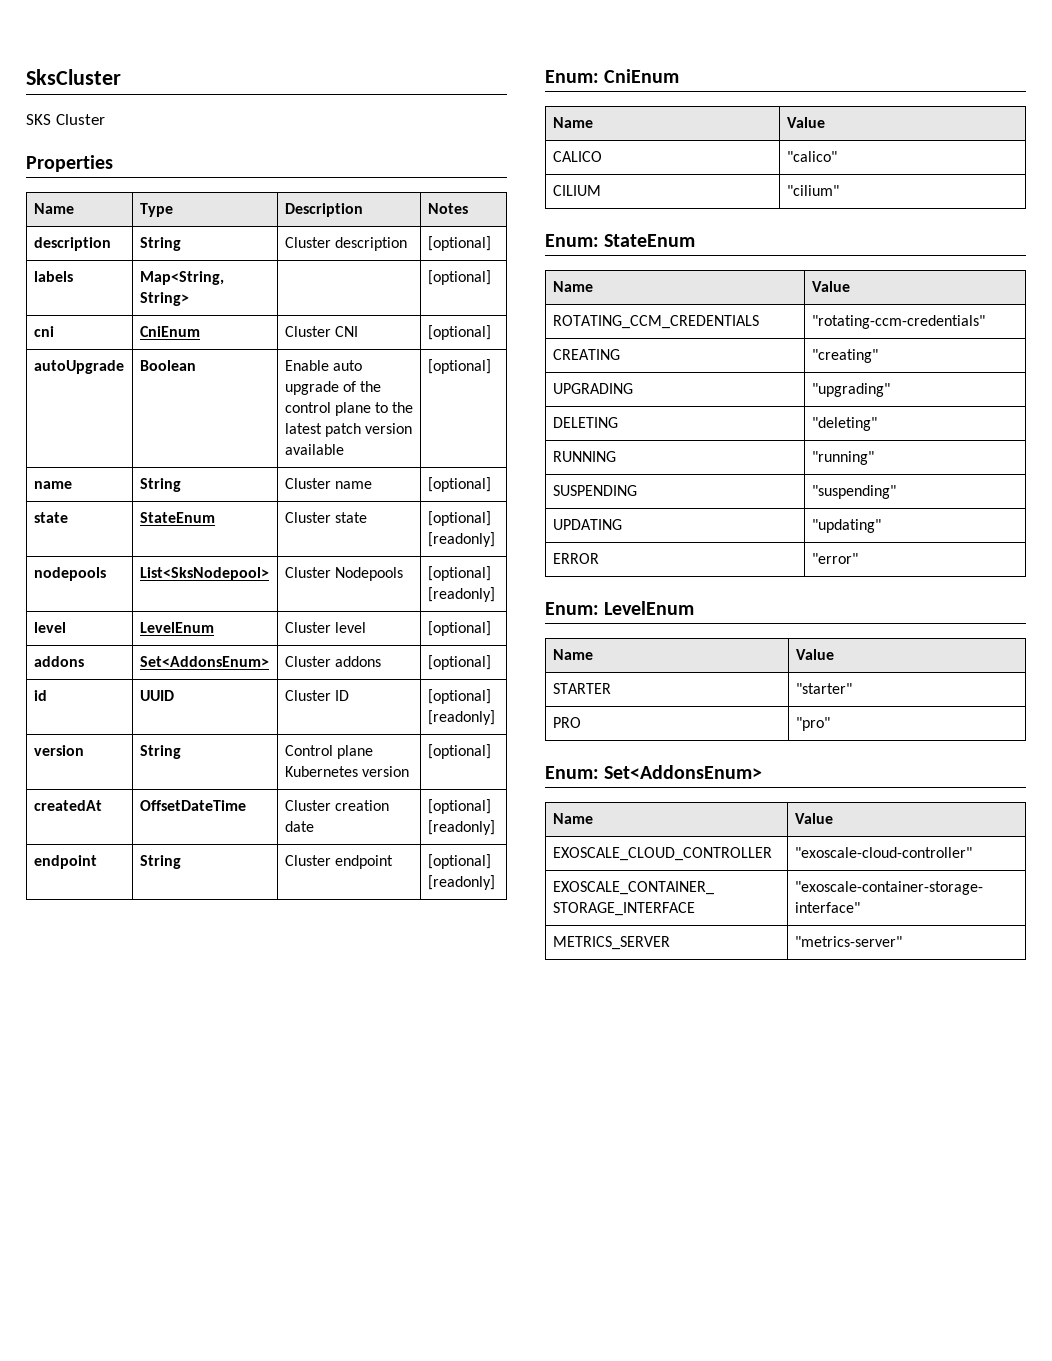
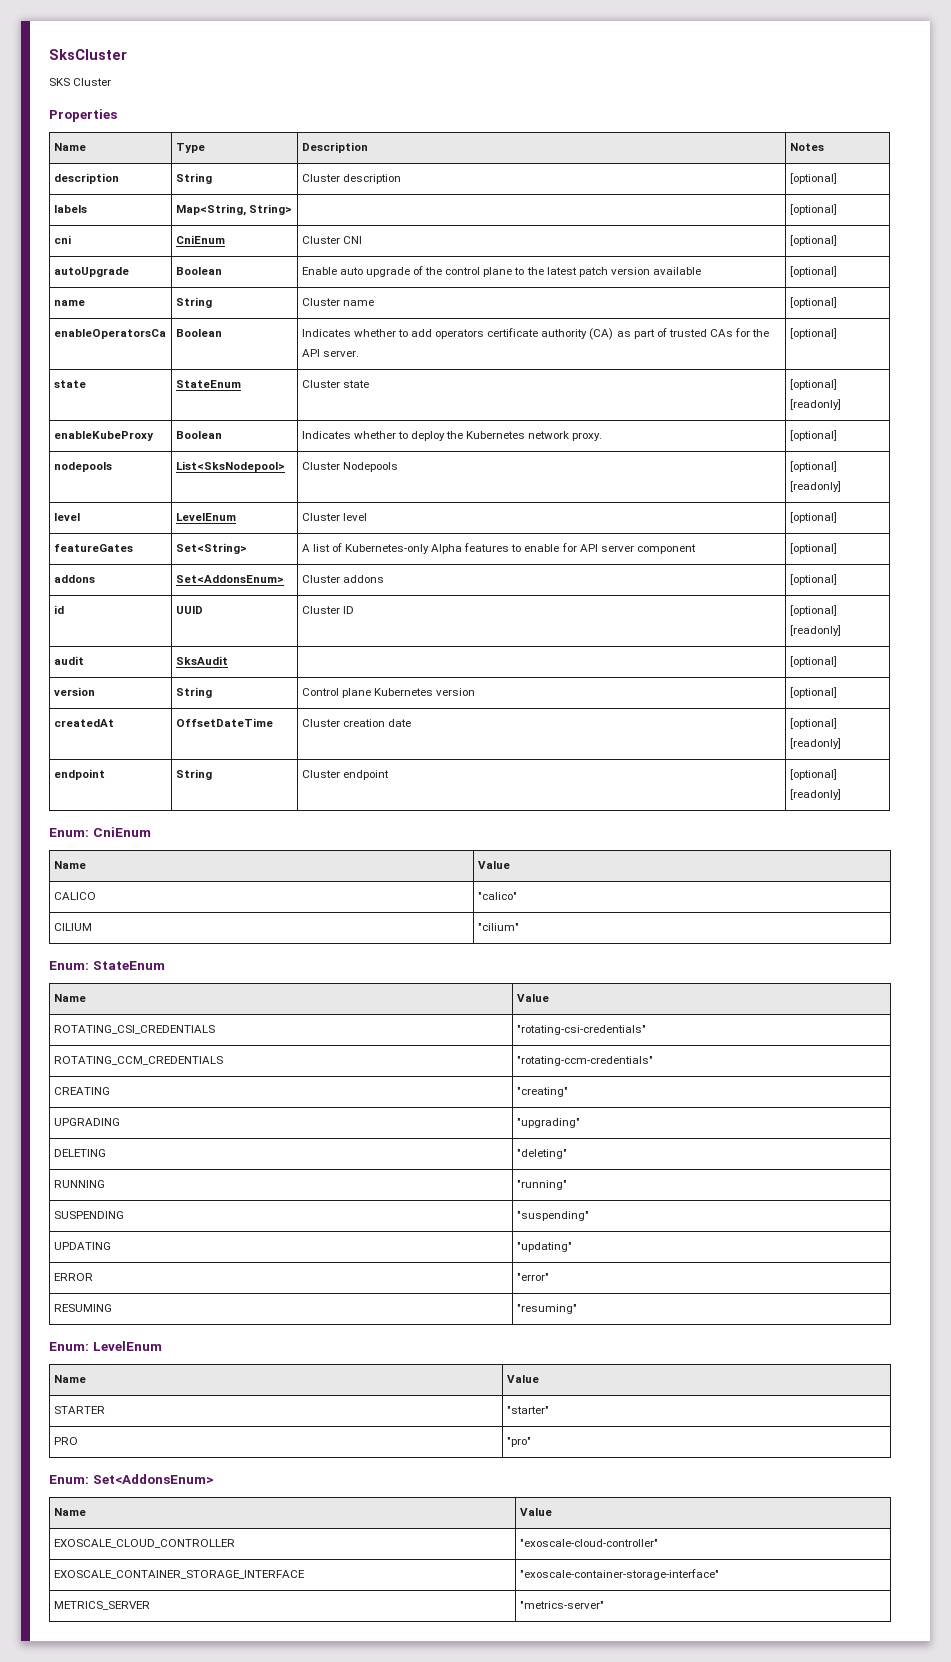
(491, 484) none -> [53,329,166,339] [175,329,222,337] [301,328,770,340] [301,349,359,357] [789,328,837,339] // enableOperatorsCa | Boolean | Indicates whether to add operators certificate authority (CA) as part of trusted CAs for the API server. | [optional]
(495, 539) none -> [53,431,154,441] [175,431,222,439] [301,431,603,441] [789,430,837,441] // enableKubeProxy | Boolean | Indicates whether to deploy the Kubernetes network proxy. | [optional]
(491, 628) none -> [53,544,133,552] [175,543,247,554] [301,543,696,554] [789,543,837,554] // featureGates | Set<String> | A list of Kubernetes-only Alpha features to enable for API server component | [optional]
(495, 717) none -> [53,656,84,665] [175,656,228,665] [789,656,837,667] // audit | SksAudit | | [optional]
(850, 286) none -> [53,1025,215,1034] [516,1025,646,1035] // ROTATING_CSI_CREDENTIALS | "rotating-csi-credentials"
(858, 558) none -> [53,1304,112,1312] [516,1304,577,1314] // RESUMING | "resuming"

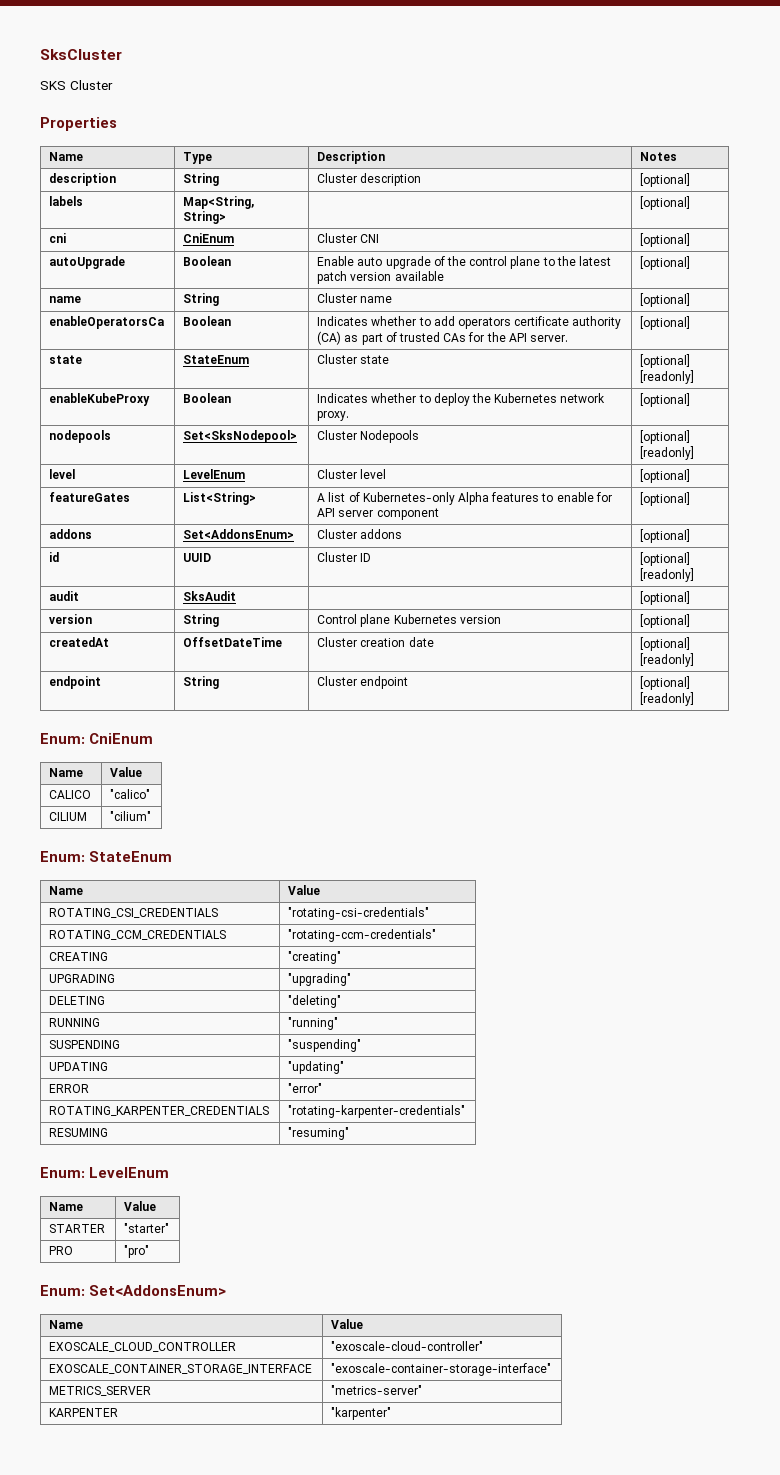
[175,461,285,472] List<SksNodepool> -> [183,430,298,443] Set<SksNodepool>
[175,543,247,554] Set<String> -> [183,492,257,505] List<String>
(549, 1277) none -> [49,1106,270,1116] [288,1105,466,1118] // ROTATING_KARPENTER_CREDENTIALS | "rotating-karpenter-credentials"
(604, 1605) none -> [49,1408,119,1417] [331,1407,392,1420] // KARPENTER | "karpenter"

